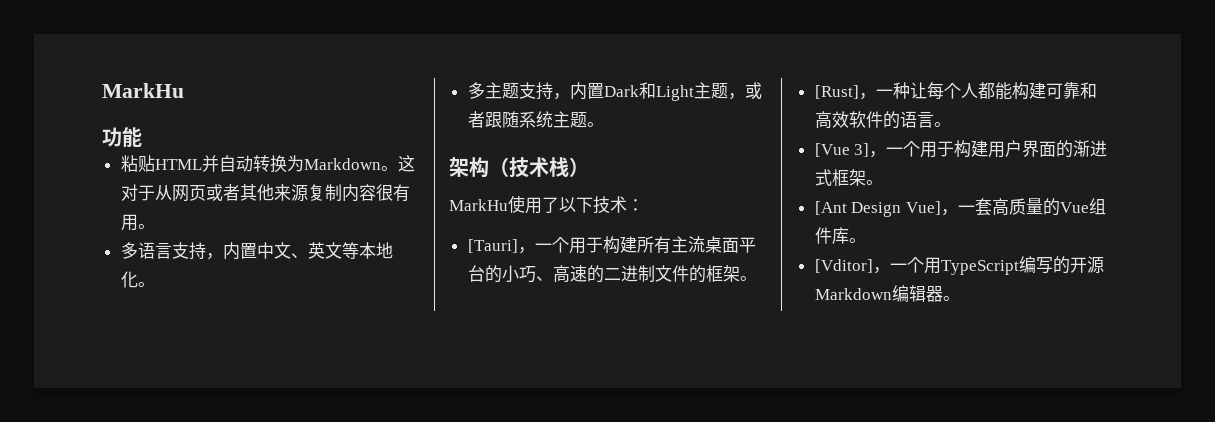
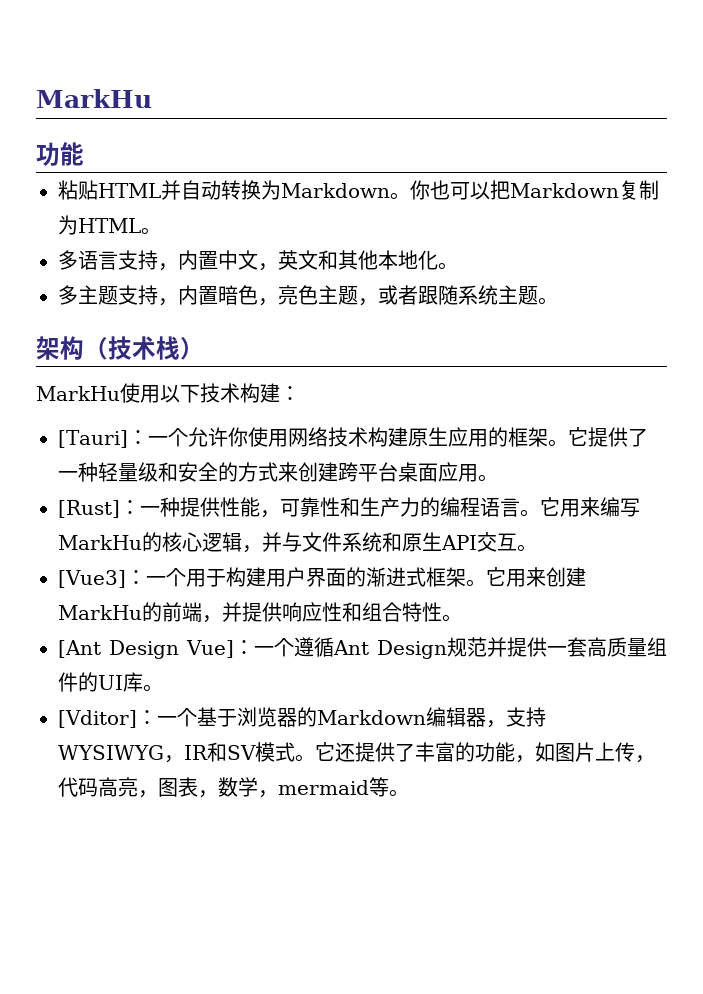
[397,155,415,172] [120,184,410,202] [120,214,138,231] 这对于从网页或者其他来源复制内容很有用 -> [410,180,659,200] [58,215,141,235] 你也可以把Markdown复制为HTML
[290,242,359,259] 、英文等 -> [258,250,378,271] ，英文和其他
[603,82,694,101] Dark和Light -> [218,285,318,306] 暗色，亮色
[542,197,559,213] 了 -> (160, 394) none
(627, 204) none -> [240,383,280,403] 构建
[517,236,756,254] [467,265,757,283] [814,82,1097,100] [814,111,951,129] [814,143,887,158] ，一个用于构建所有主流桌面平台的小巧、高速的二进制文件的框架。 // [Rust]，一种让每个人都能构建可靠和高效软件的语言。 // [Vue 3]， -> [127,427,648,447] [58,462,498,482] [58,497,640,518] [58,532,537,553] [58,570,146,588] ：一个允许你使用网络技术构建原生应用的框架。它提供了一种轻量级和安全的方式来创建跨平台桌面应用。 // [Rust]：一种提供性能，可靠性和生产力的编程语言。它用来编写MarkHu的核心逻辑，并与文件系统和原生API交互。 // [Vue3]：
[814,198,1106,217] [814,227,866,244] [814,256,1104,275] [814,285,943,302] // [Ant Design Vue]，一套高质量的Vue组件库。 // [Vditor]，一个用TypeScript编写的开源Markdown编辑器 -> [485,567,586,587] [58,602,462,623] [58,637,667,659] [58,672,163,692] [58,707,546,728] [58,742,655,763] [58,777,389,798] 它用来创建MarkHu的前端，并提供响应性和组合特性。 // [Ant Design Vue]：一个遵循Ant Design规范并提供一套高质量组件的UI库。 // [Vditor]：一个基于浏览器的Markdown编辑器，支持WYSIWYG，IR和SV模式。它还提供了丰富的功能，如图片上传，代码高亮，图表，数学，mermaid等

